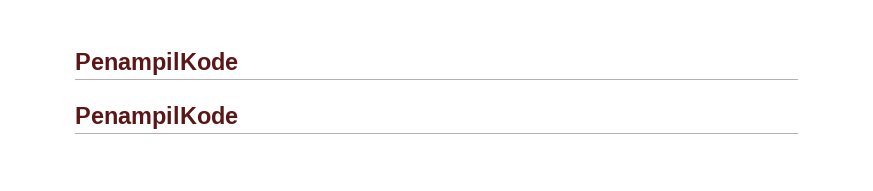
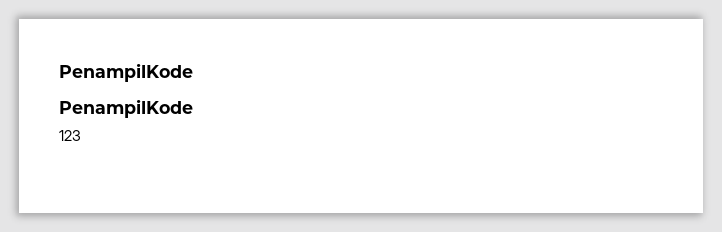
(238, 117) none -> [59,130,81,141] // 123

